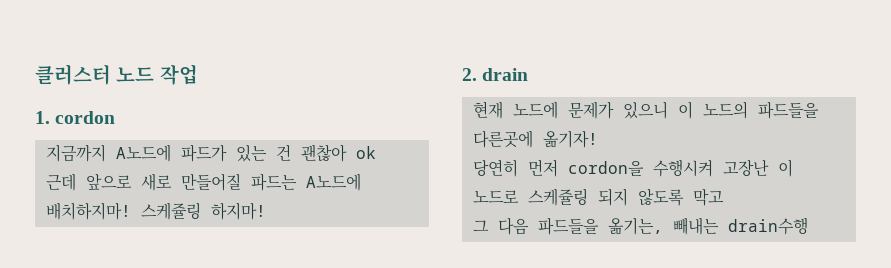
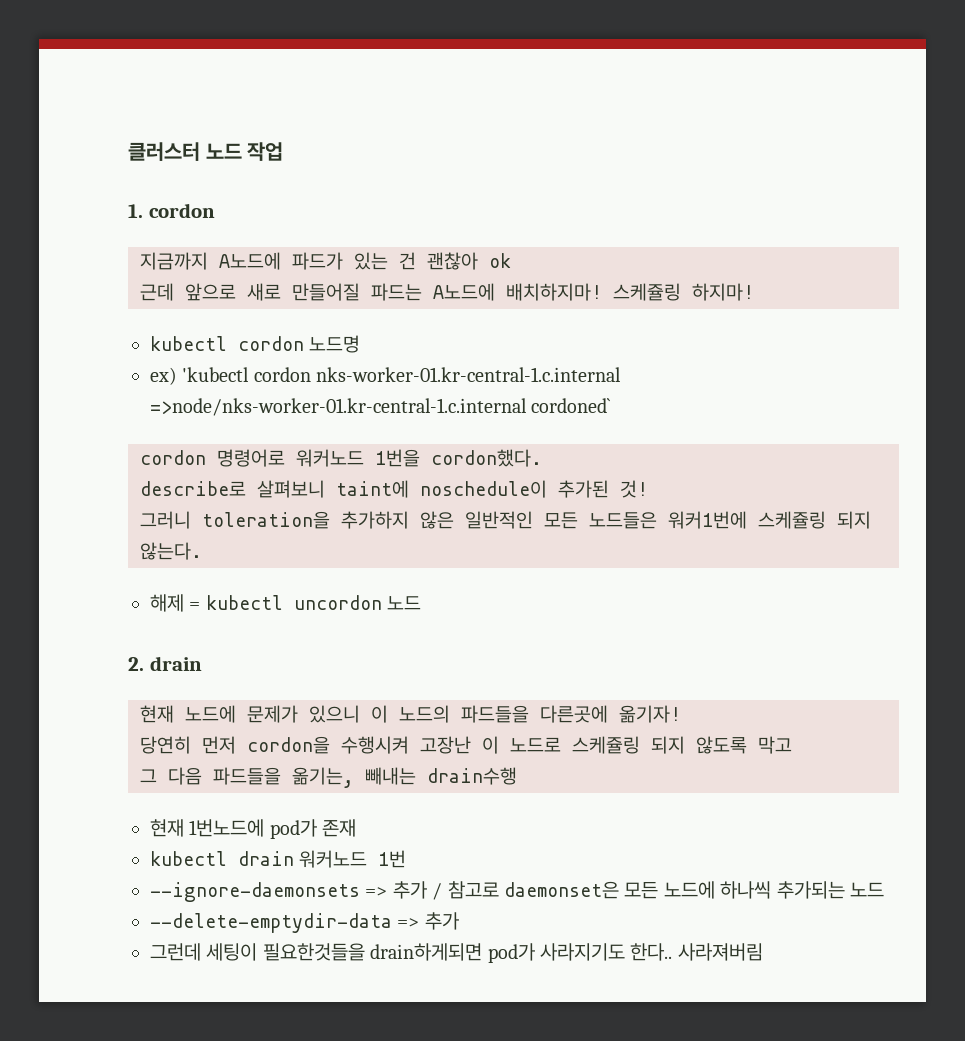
(266, 211) none -> [150,335,361,353] [150,367,622,385] [150,398,612,416] [140,449,542,467] [140,480,648,498] [140,511,871,529] [140,542,202,560] [150,594,422,612] // kubectl cordon 노드명 // ex) 'kubectl cordon nks-worker-01.kr-central-1.c.internal =>node/nks-worker-01.kr-central-1.c.internal cordoned` // cordon 명령어로 워커노드 1번을 cordon했다. // describe로 살펴보니 taint에 noschedule이 추가된 것! // 그러니 toleration을 추가하지 않은 일반적인 모든 노드들은 워커1번에 스케쥴링 되지 않는다. // 해제 = kubectl uncordon 노드
(808, 226) none -> [150,819,357,839] [150,850,407,868] [150,881,884,902] [150,912,459,933] [150,943,763,963] // 현재 1번노드에 pod가 존재 // kubectl drain 워커노드 1번 // --ignore-daemonsets => 추가 / 참고로 daemonset은 모든 노드에 하나씩 추가되는 노드 // --delete-emptydir-data => 추가 // 그런데 세팅이 필요한것들을 drain하게되면 pod가 사라지기도 한다.. 사라져버림

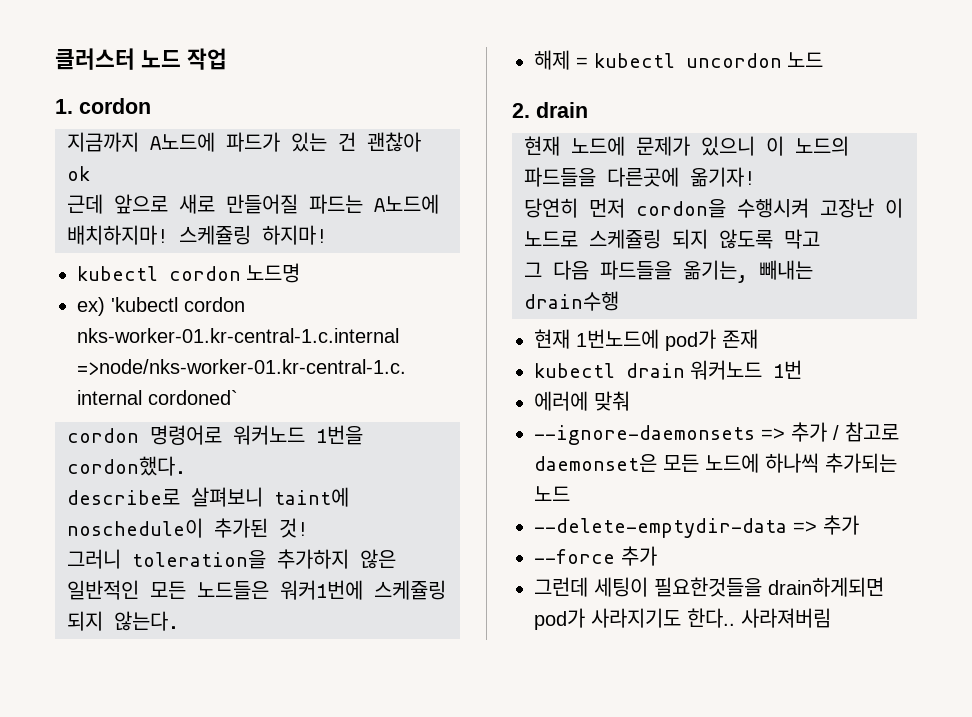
(407, 859) none -> [534,391,630,411] // 에러에 맞춰
(459, 921) none -> [534,546,657,566] // --force 추가

